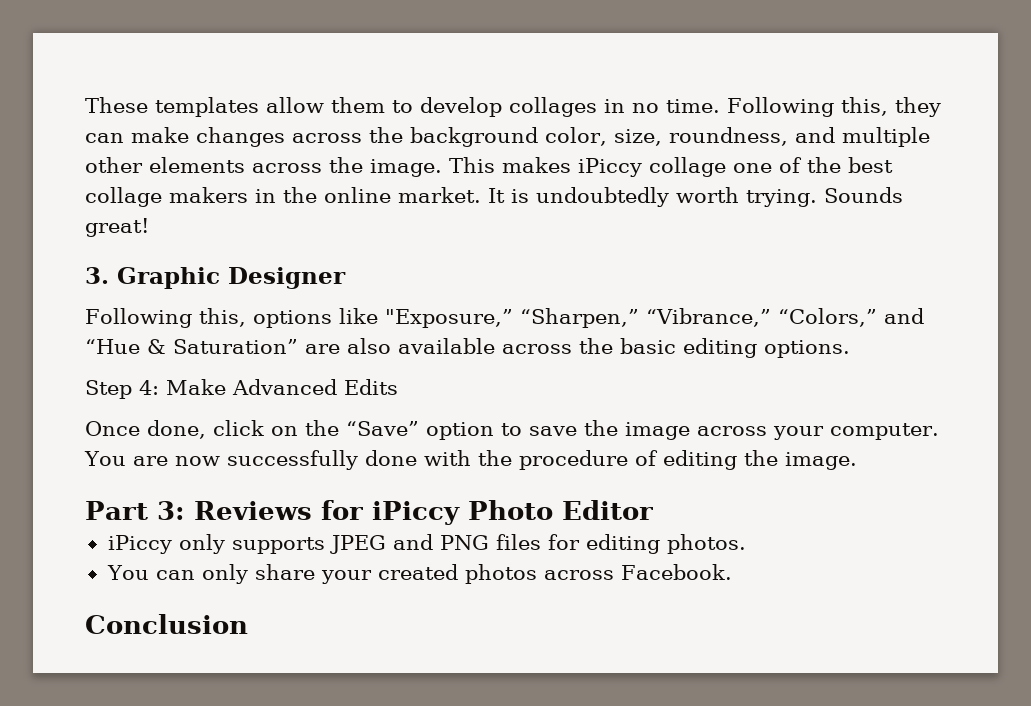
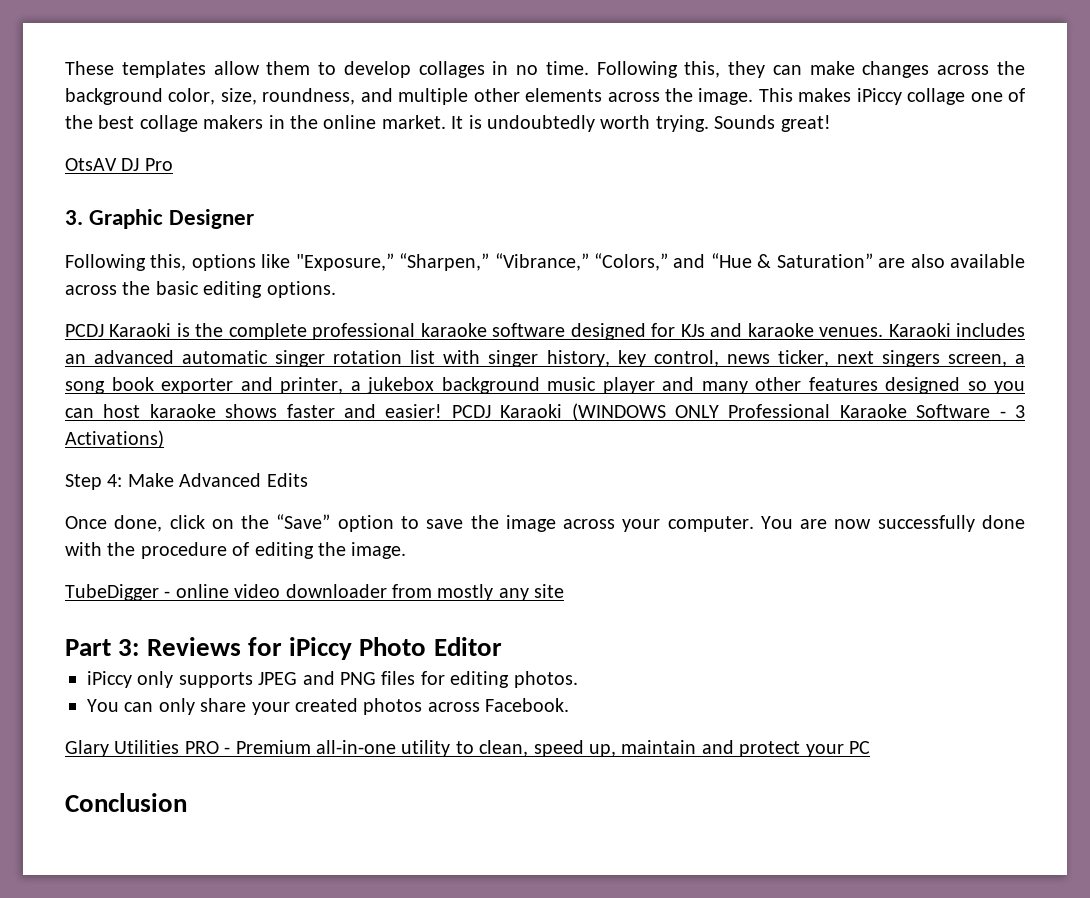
(149, 227) none -> [65,158,173,171] // OtsAV DJ Pro
(850, 349) none -> [65,323,1026,340] [65,350,1025,367] [65,377,1025,394] [65,403,1025,421] [65,430,164,448] // PCDJ Karaoki is the complete professional karaoke software designed for KJs and karaoke venues. Karaoki includes an advanced automatic singer rotation list with singer history, key control, news ticker, next singers screen, a song book exporter and printer, a jukebox background music player and many other features designed so you can host karaoke shows faster and easier! PCDJ Karaoki (WINDOWS ONLY Professional Karaoke Software - 3 Activations)
(857, 461) none -> [65,584,565,601] // TubeDigger - online video downloader from mostly any site
(732, 572) none -> [65,740,870,757] // Glary Utilities PRO - Premium all-in-one utility to clean, speed up, maintain and protect your PC

